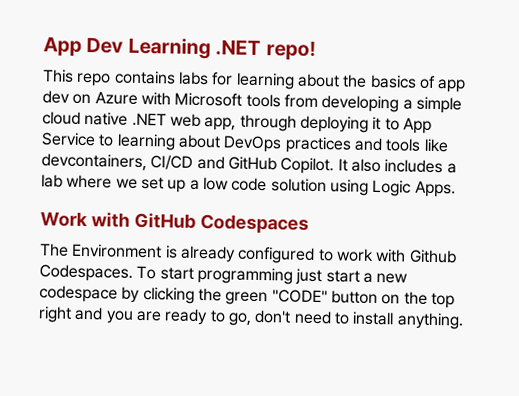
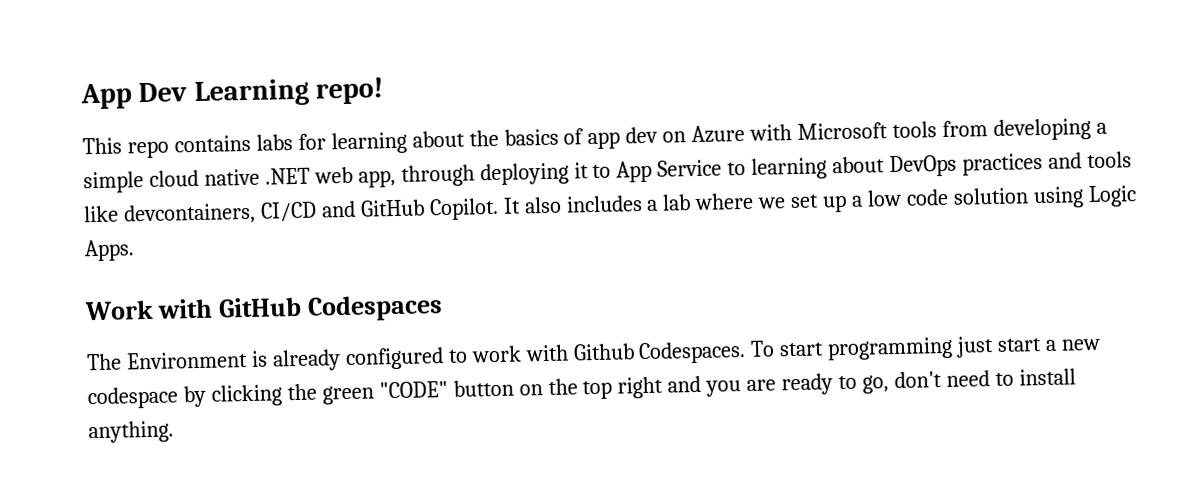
[215,39,262,57] .NET -> (309, 93) none

